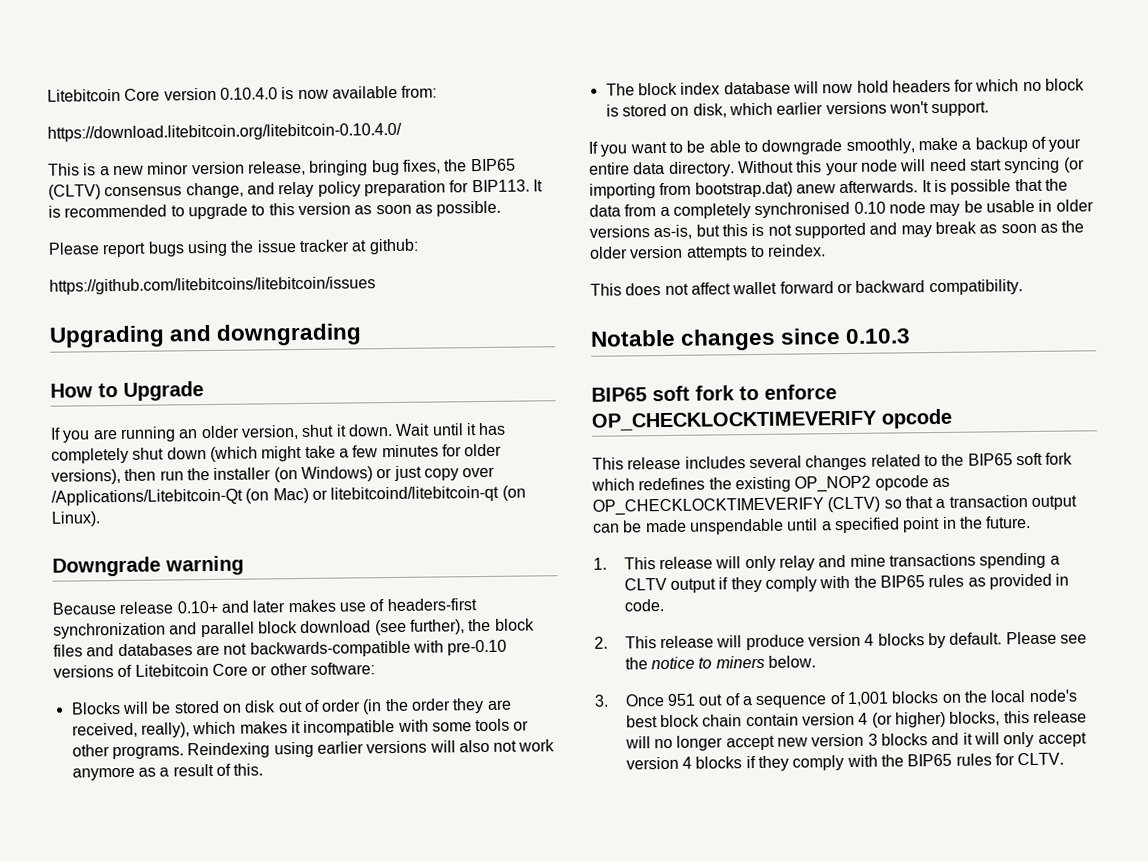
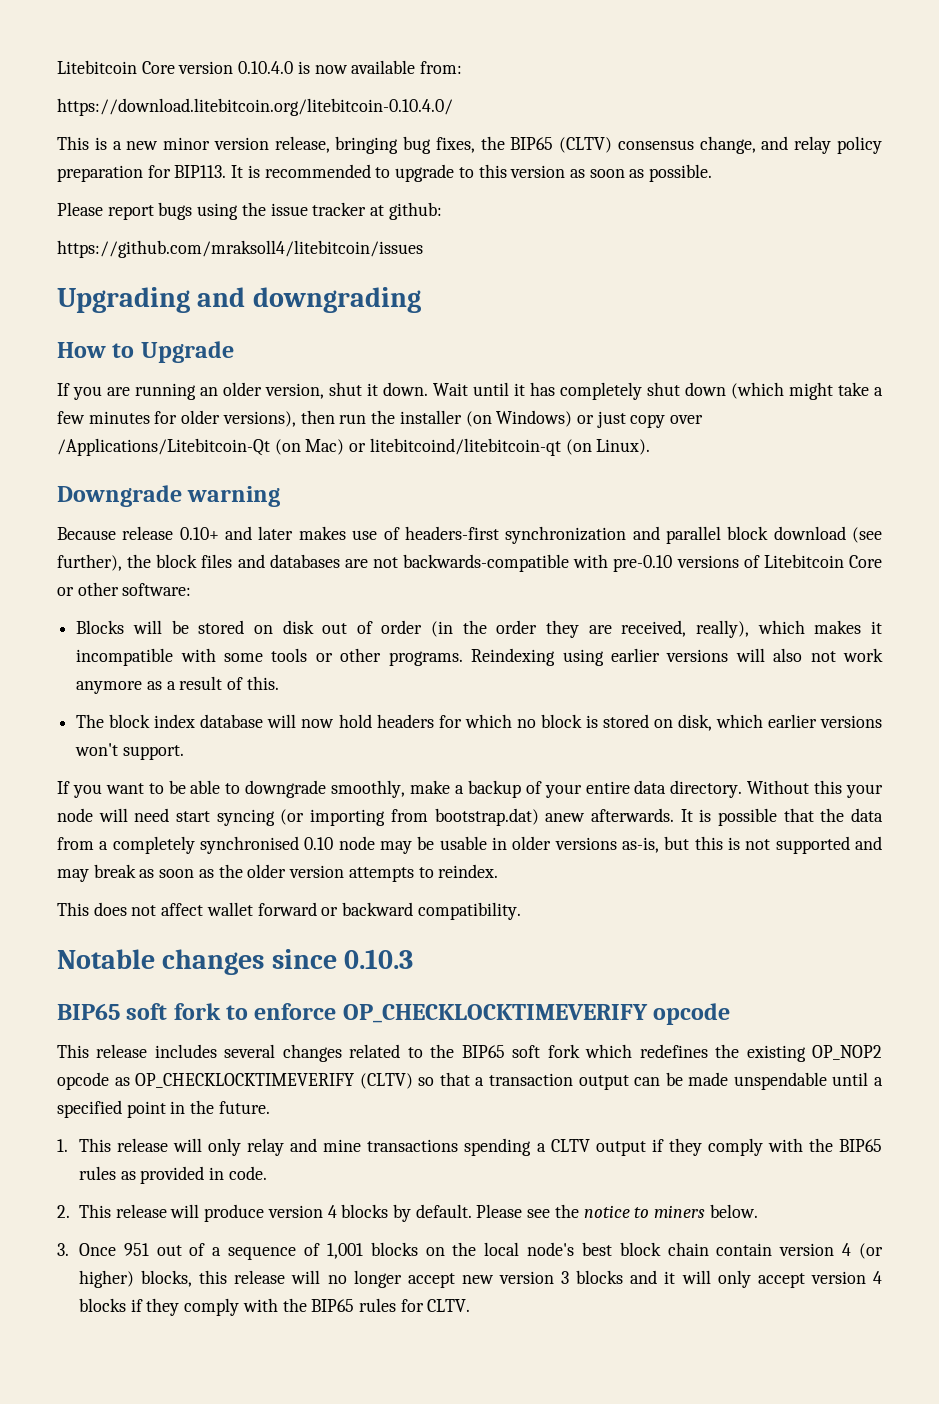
[49,276,376,295] https://github.com/litebitcoins/litebitcoin/issues -> [57,240,423,258] https://github.com/mraksoll4/litebitcoin/issues

